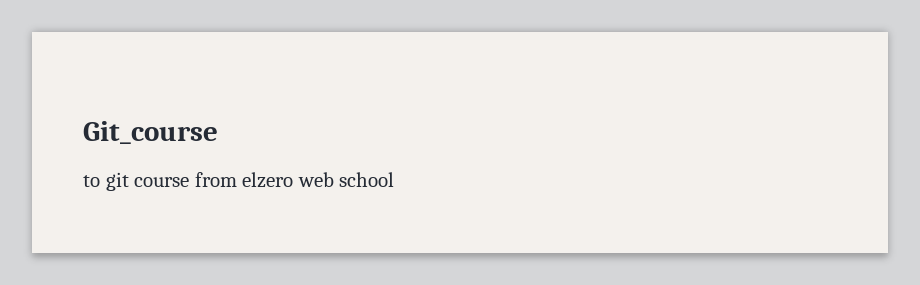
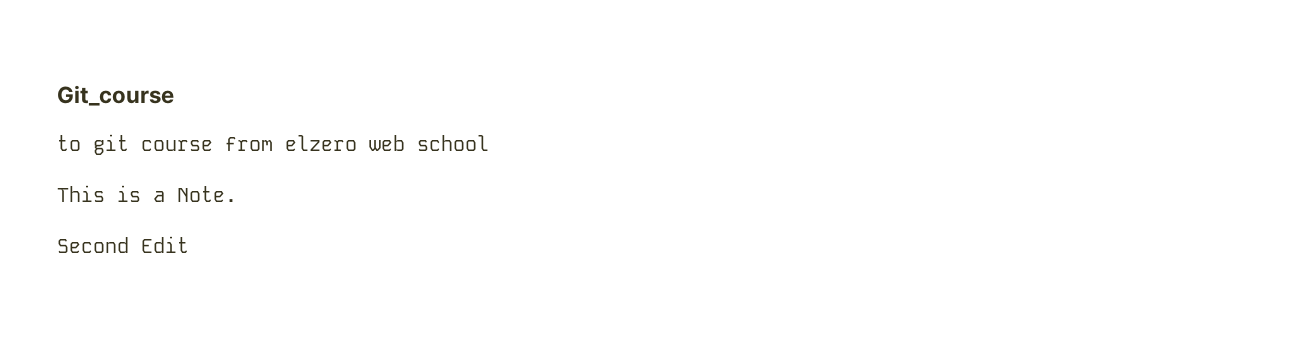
(395, 179) none -> [57,185,237,202] [57,236,189,253] // This is a Note. // Second Edit

